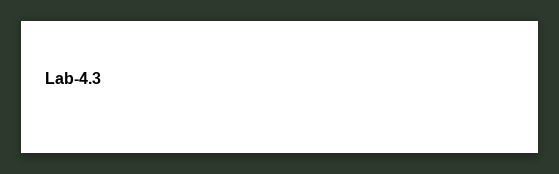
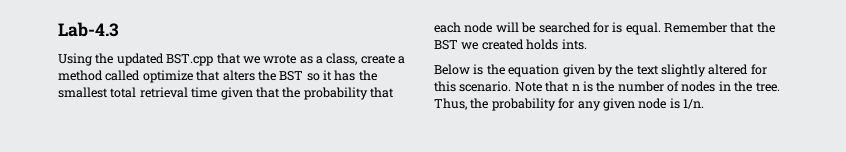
(101, 78) none -> [58,53,406,66] [58,70,377,83] [58,87,394,100] [434,22,775,35] [434,39,587,50] [434,64,767,77] [434,81,780,92] [434,98,704,111] // Using the updated BST.cpp that we wrote as a class, create a method called optimize that alters the BST so it has the smallest total retrieval time given that the probability that each node will be searched for is equal. Remember that the BST we created holds ints. // Below is the equation given by the text slightly altered for this scenario. Note that n is the number of nodes in the tree. Thus, the probability for any given node is 1/n.

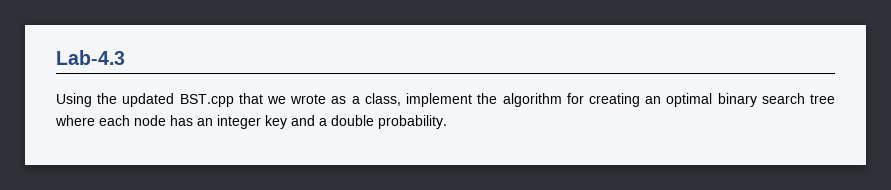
[360,54,406,64] [58,70,377,83] [58,87,394,100] [434,22,775,35] [434,39,587,50] [434,64,767,77] [434,81,780,92] [434,98,704,111] create a method called optimize that alters the BST so it has the smallest total retrieval time given that the probability that each node will be searched for is equal. Remember that the BST we created holds ints. // Below is the equation given by the text slightly altered for this scenario. Note that n is the number of nodes in the tree. Thus, the probability for any given node is 1/n. -> [406,93,836,107] [55,115,447,129] implement the algorithm for creating an optimal binary search tree where each node has an integer key and a double probability.

